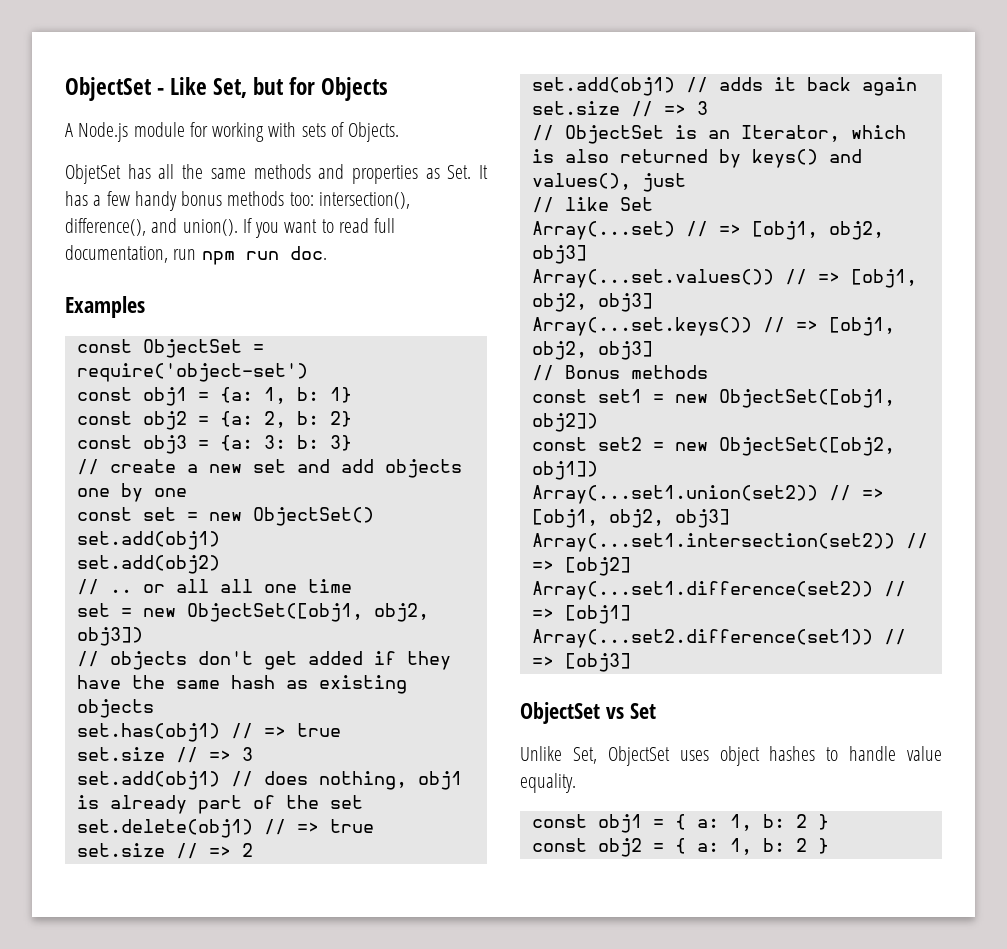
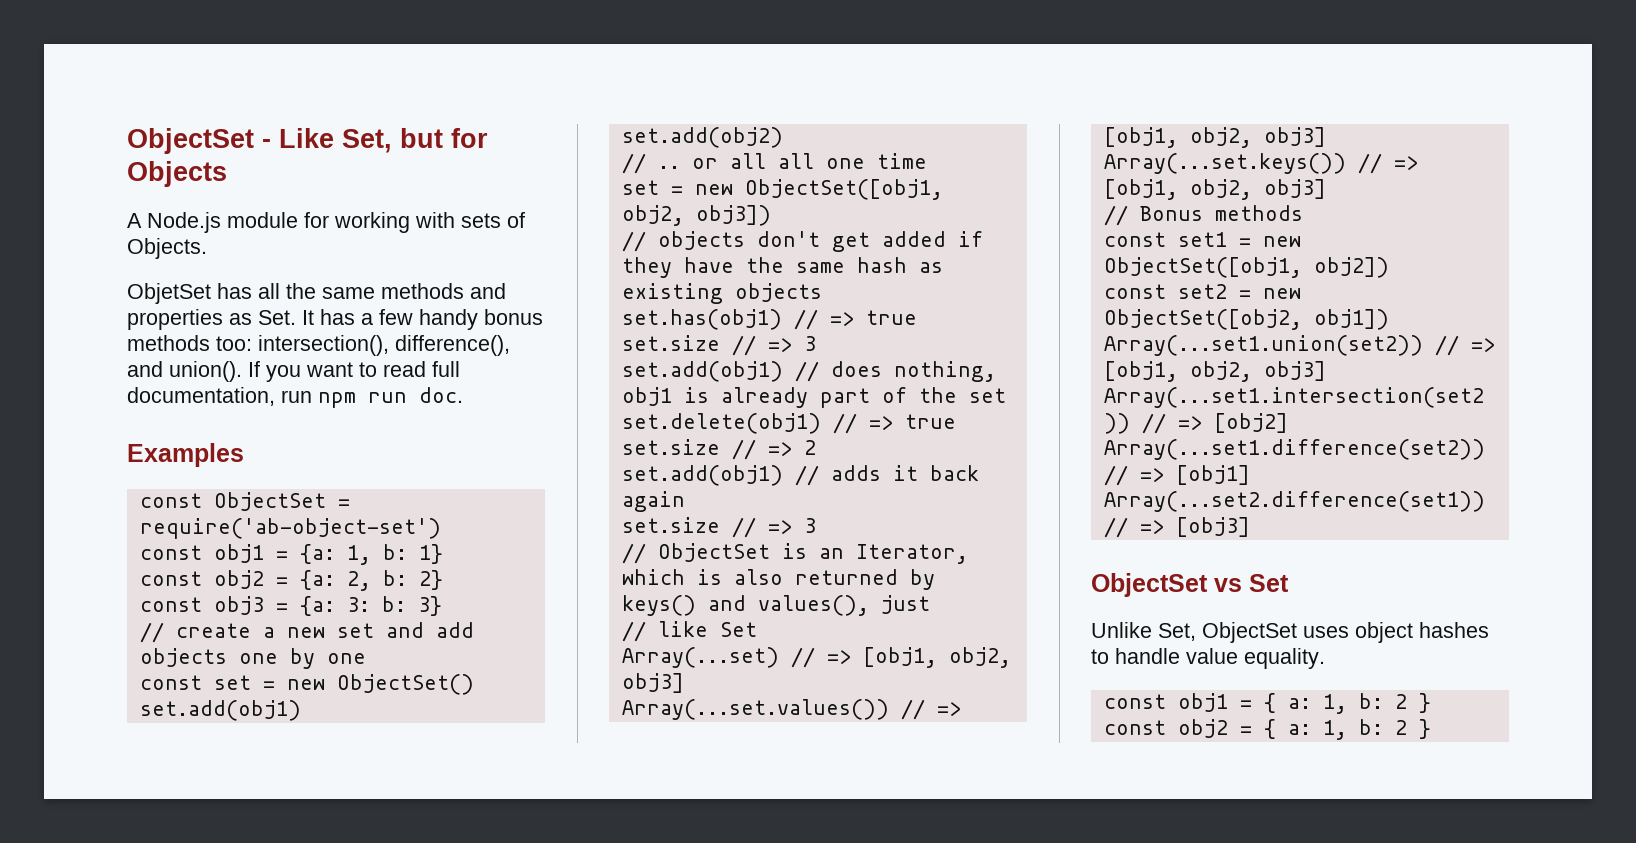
[76,363,308,382] require('object-set') -> [139,518,441,539] require('ab-object-set')

